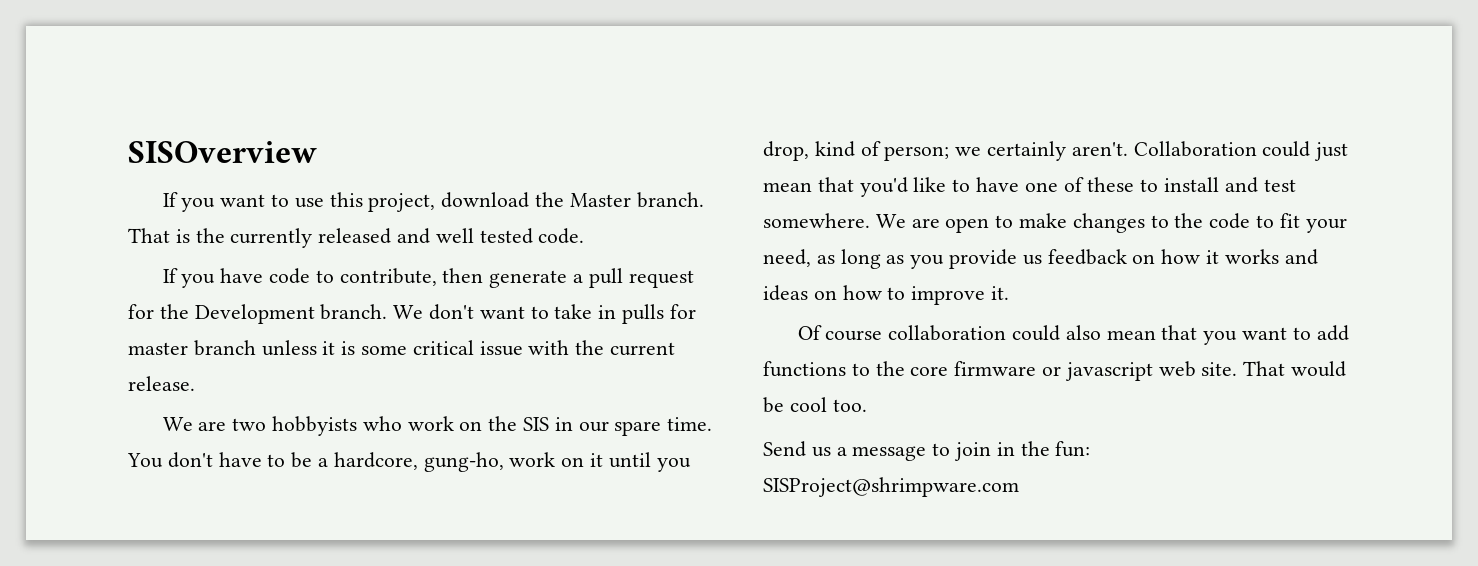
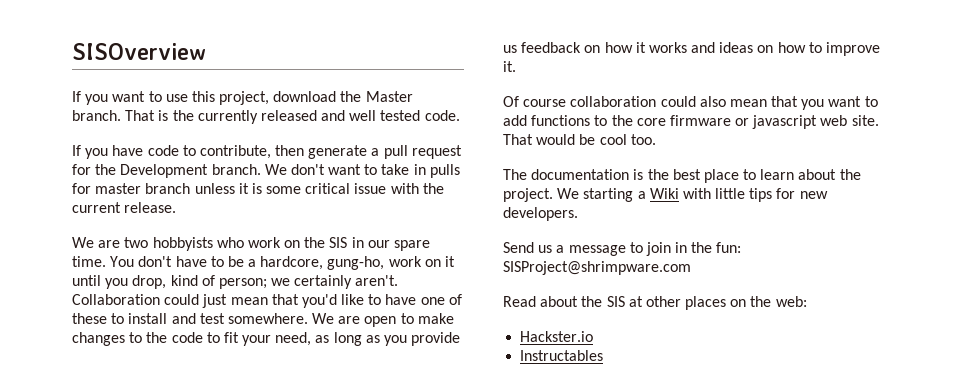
(867, 405) none -> [503,169,861,183] [503,188,828,202] [503,207,578,221] // The documentation is the best place to learn about the project. We starting a Wiki with little tips for new developers.
(1019, 487) none -> [503,296,807,310] [520,331,594,342] [520,350,604,361] // Read about the SIS at other places on the web: // Hackster.io // Instructables

